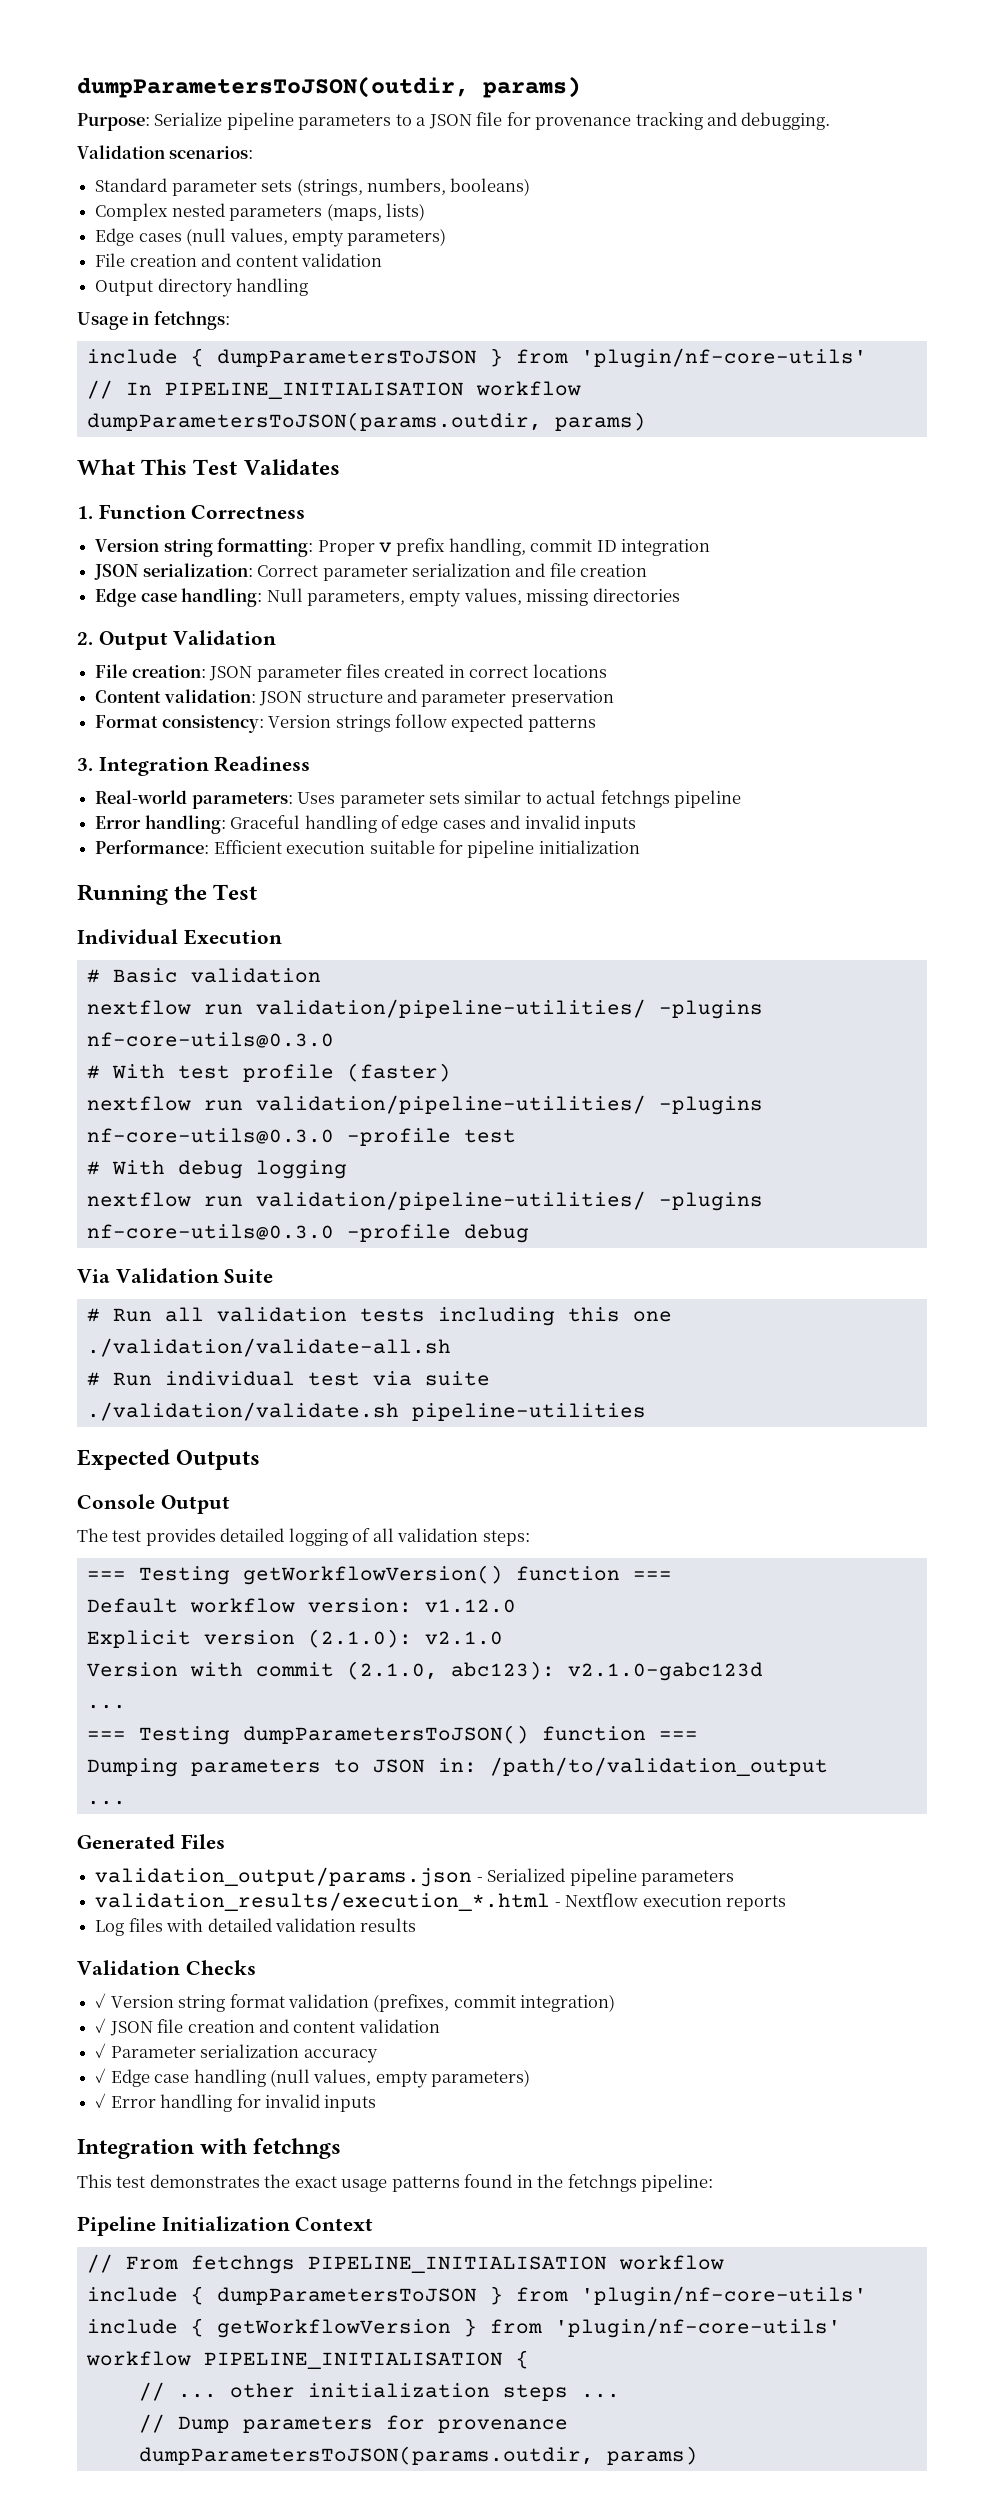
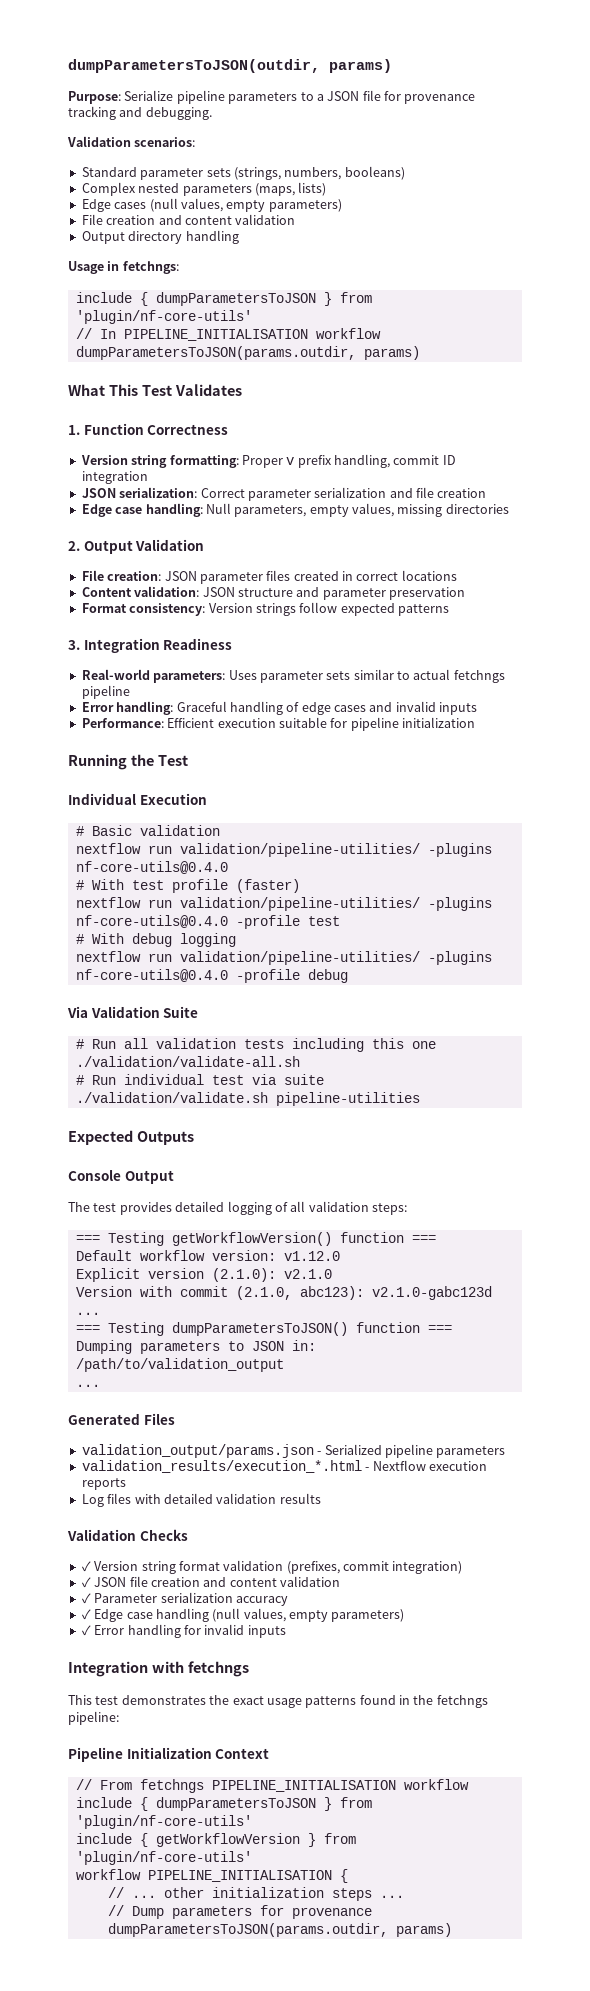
[86,1032,334,1048] nf-core-utils@0.3.0 -> [75,861,228,874] nf-core-utils@0.4.0
[86,1128,334,1144] nf-core-utils@0.3.0 -> [75,915,228,928] nf-core-utils@0.4.0
[86,1224,334,1240] nf-core-utils@0.3.0 -> [75,969,228,982] nf-core-utils@0.4.0

